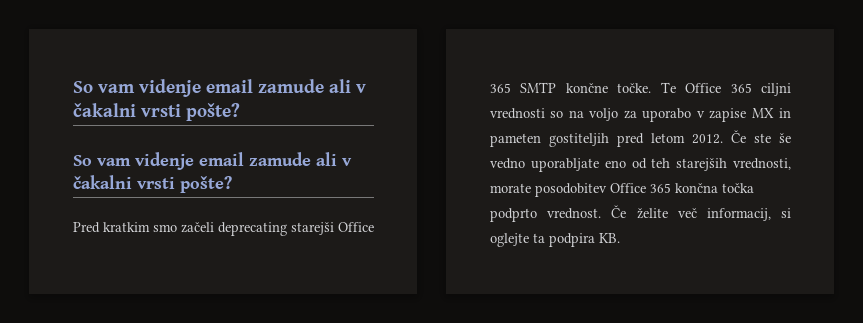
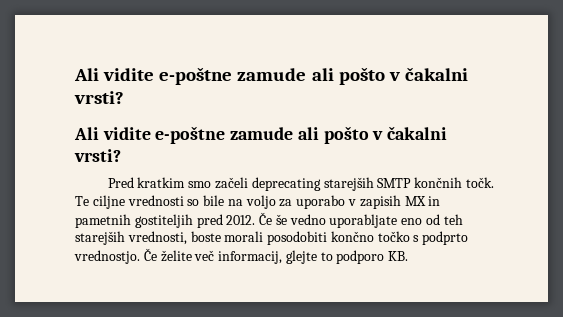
[73,79,366,97] [73,103,240,121] [73,152,352,170] [73,175,232,193] So vam videnje email zamude ali v čakalni vrsti pošte? // So vam videnje email zamude ali v čakalni vrsti pošte? -> [74,67,468,85] [74,91,124,104] [74,126,448,144] [74,149,121,162] Ali vidite e-poštne zamude ali pošto v čakalni vrsti? // Ali vidite e-poštne zamude ali pošto v čakalni vrsti?
[291,222,374,235] [490,82,791,96] starejši Office 365 SMTP končne točke. Te Office 365 ciljni -> [323,177,494,191] [75,195,125,209] starejših SMTP končnih točk. Te ciljne
(564, 114) none -> [203,195,225,206] bile
[709,108,747,122] zapise -> [359,195,401,209] zapisih
[490,133,541,147] pameten -> [75,214,131,228] pametnih
[651,133,685,143] letom -> (223, 221) none
[754,133,771,143] ste -> (273, 218) none
[490,183,754,197] [490,205,791,222] [490,233,595,247] morate posodobitev Office 365 končna točka podprto vrednost. Če želite več informacij, si oglejte ta podpira -> [190,231,469,245] [74,248,385,264] boste morali posodobiti končno točko s podprto vrednostjo. Če želite več informacij, glejte to podporo

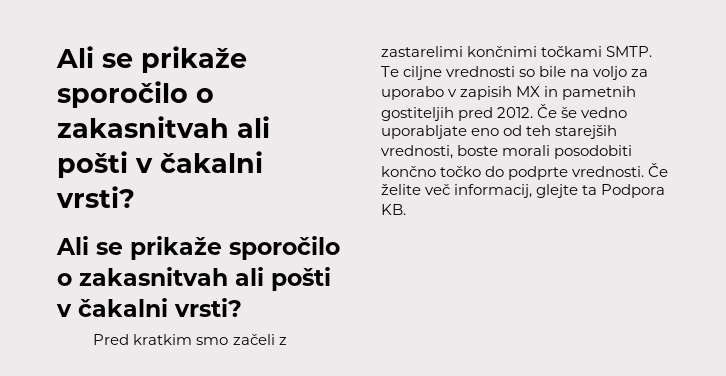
[74,67,468,85] [74,91,124,104] [74,126,369,144] Ali vidite e-poštne zamude ali pošto v čakalni vrsti? // Ali vidite e-poštne zamude ali pošto -> [56,46,247,73] [57,81,214,108] [57,116,270,138] [57,151,263,178] [56,186,135,208] [56,236,340,260] [57,267,331,291] Ali se prikaže sporočilo o zakasnitvah ali pošti v čakalni vrsti? // Ali se prikaže sporočilo o zakasnitvah ali pošti
[251,177,494,191] deprecating starejših SMTP končnih točk. -> [278,337,287,345] [381,46,653,57] z zastarelimi končnimi točkami SMTP.
[413,231,469,245] [74,250,140,264] s podprto vrednostjo. -> [485,166,645,180] do podprte vrednosti.
[320,250,385,264] to podporo -> [582,184,666,198] ta Podpora

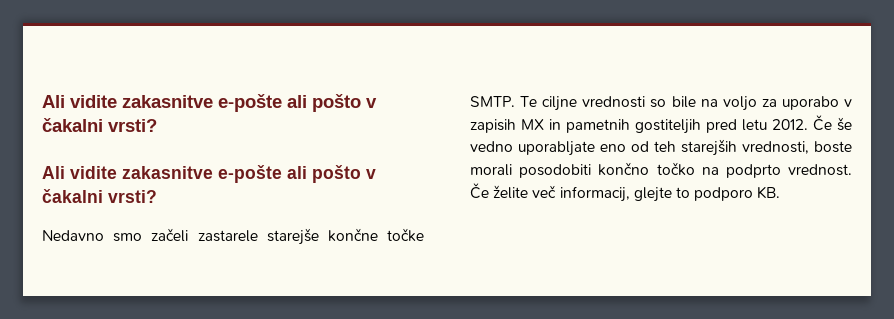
[56,46,247,73] [57,81,214,108] [57,116,270,138] [57,151,263,178] [56,186,135,208] [56,236,340,260] [57,267,331,291] [56,298,242,317] [93,334,287,345] [381,46,603,57] Ali se prikaže sporočilo o zakasnitvah ali pošti v čakalni vrsti? // Ali se prikaže sporočilo o zakasnitvah ali pošti v čakalni vrsti? // Pred kratkim smo začeli z zastarelimi končnimi točkami -> [42,94,377,112] [42,118,157,132] [42,165,376,183] [42,189,157,203] [42,228,424,245] Ali vidite zakasnitve e-pošte ali pošto v čakalni vrsti? // Ali vidite zakasnitve e-pošte ali pošto v čakalni vrsti? // Nedavno smo začeli zastarele starejše končne točke
(494, 114) none -> [742,119,767,131] letu
[485,166,645,180] do podprte vrednosti. -> [701,164,852,178] na podprto vrednost.
[582,184,666,198] ta Podpora -> [675,187,754,201] to podporo

